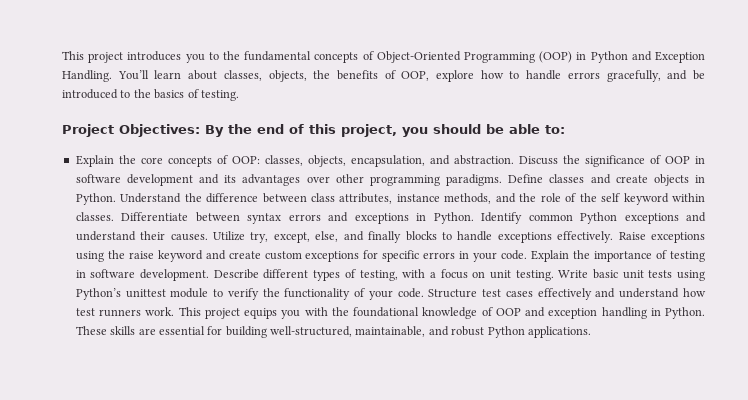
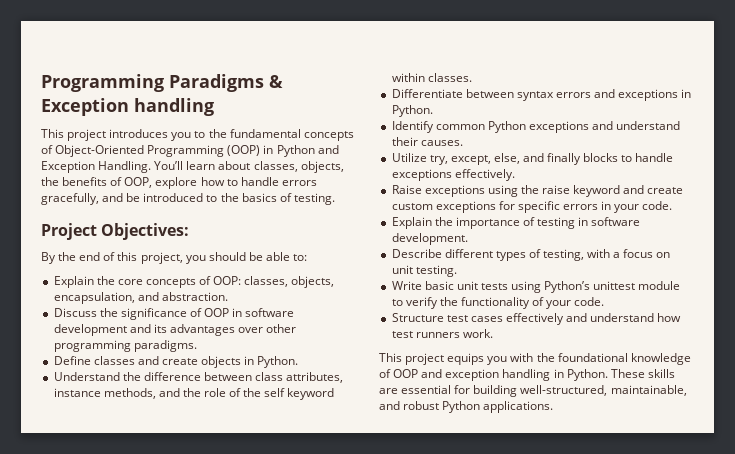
(62, 55) none -> [41,74,283,92] [41,98,214,116] Programming Paradigms & Exception handling //
(200, 130) none -> (190, 231) //
(514, 160) none -> (228, 296) //
(503, 180) none -> (197, 346) //
(116, 199) none -> (299, 362) //
(114, 216) none -> (472, 77) //
(474, 218) none -> (433, 111) //
(208, 237) none -> (463, 143) //
(614, 237) none -> (515, 175) //
(528, 255) none -> (673, 205) //
(210, 275) none -> (468, 239) //
(554, 275) none -> (457, 271) //
(424, 293) none -> (605, 301) //
(175, 311) none -> (493, 333) //

